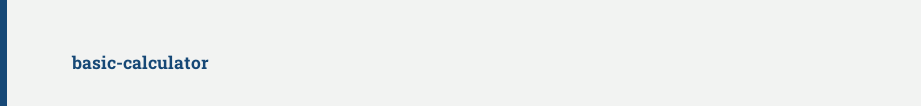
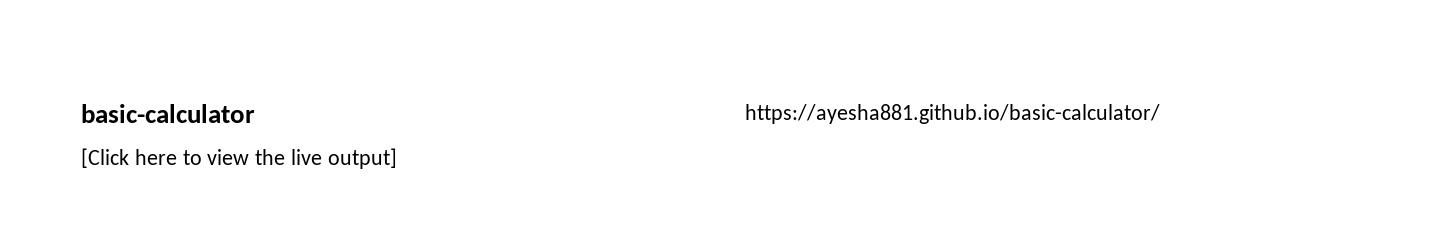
(209, 62) none -> [81,148,397,169] [745,104,1160,124] // [Click here to view the live output] https://ayesha881.github.io/basic-calculator/

